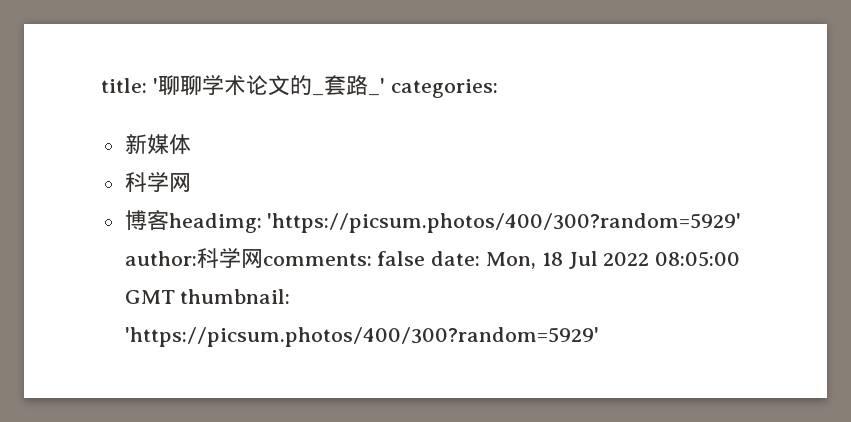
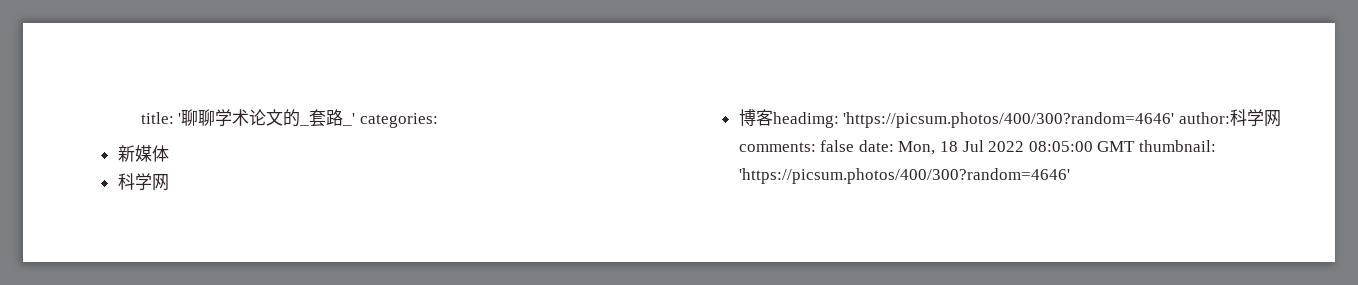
[267,213,742,233] 'https://picsum.photos/400/300?random=5929' -> [843,112,1175,128] 'https://picsum.photos/400/300?random=4646'
[124,327,599,347] 'https://picsum.photos/400/300?random=5929' -> [738,168,1070,184] 'https://picsum.photos/400/300?random=4646'

